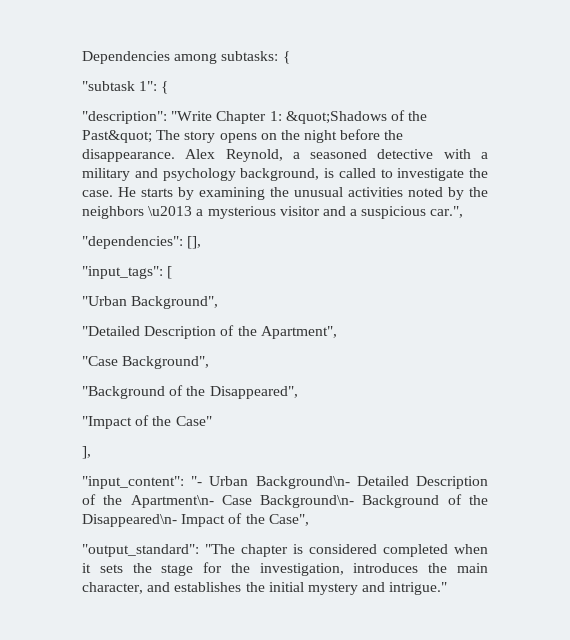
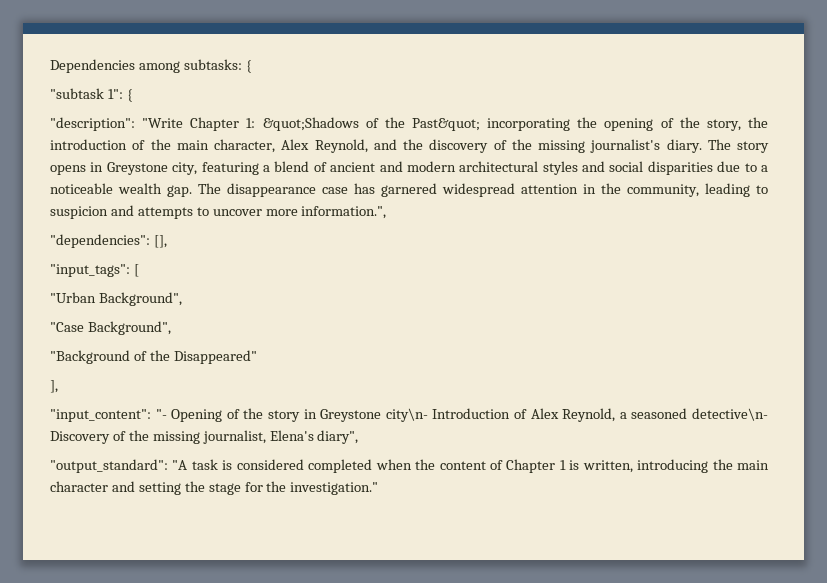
[156,129,404,143] [82,149,488,162] [82,168,488,181] [82,187,488,200] [82,206,464,219] The story opens on the night before the disappearance. Alex Reynold, a seasoned detective with a military and psychology background, is called to investigate the case. He starts by examining the unusual activities noted by the neighbors \u2013 a mysterious visitor and a suspicious car.", -> [487,117,768,131] [50,139,769,153] [50,161,769,175] [50,183,768,197] [50,205,387,219] incorporating the opening of the story, the introduction of the main character, Alex Reynold, and the discovery of the missing journalist's diary. The story opens in Greystone city, featuring a blend of ancient and modern architectural styles and social disparities due to a noticeable wealth gap. The disappearance case has garnered widespread attention in the community, leading to suspicion and attempts to uncover more information.",
[82,325,337,339] // "Detailed Description of the Apartment", -> (182, 299) none
[209,386,298,399] [82,415,212,429] [82,446,91,459] [82,476,488,489] [82,494,488,508] [82,513,309,527] Disappeared", // "Impact of the Case" // ], // "input_content": "- Urban Background\n- Detailed Description of the Apartment\n- Case Background\n- Background of the Disappeared\n- Impact of the Case", -> [173,350,257,364] [50,380,58,393] [50,408,769,422] [50,430,359,444] Disappeared" // ], // "input_content": "- Opening of the story in Greystone city\n- Introduction of Alex Reynold, a seasoned detective\n- Discovery of the missing journalist, Elena's diary",
[205,544,288,557] "The chapter -> [172,459,218,470] "A task
[82,562,488,576] [82,582,448,595] it sets the stage for the investigation, introduces the main character, and establishes the initial mystery and intrigue." -> [415,459,769,473] [50,481,379,495] the content of Chapter 1 is written, introducing the main character and setting the stage for the investigation."

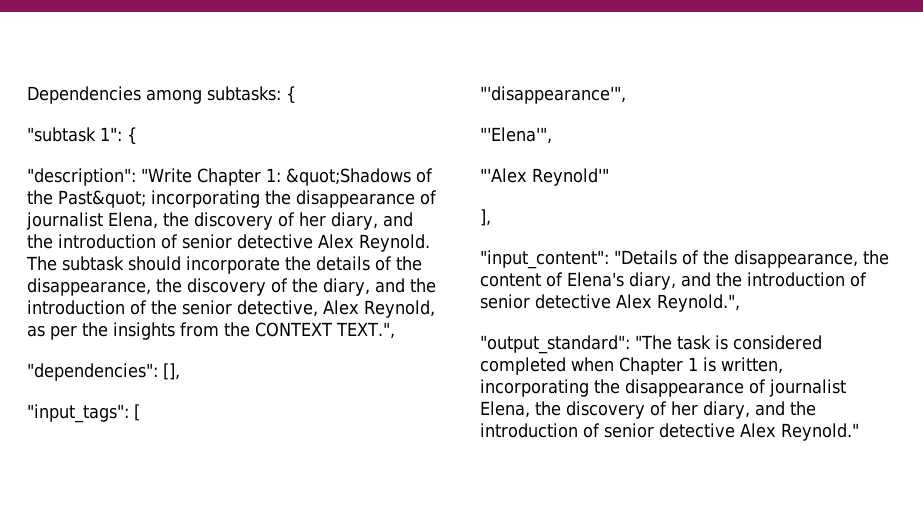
[604,117,768,131] [50,139,769,153] [50,161,769,175] [50,183,768,197] [50,205,387,219] [50,234,167,248] [50,264,139,277] [50,292,182,306] [50,321,171,335] [50,350,257,364] [50,380,58,393] [50,408,769,422] [50,430,359,444] opening of the story, the introduction of the main character, Alex Reynold, and the discovery of the missing journalist's diary. The story opens in Greystone city, featuring a blend of ancient and modern architectural styles and social disparities due to a noticeable wealth gap. The disappearance case has garnered widespread attention in the community, leading to suspicion and attempts to uncover more information.", // "dependencies": [], // "input_tags": [ // "Urban Background", // "Case Background", // "Background of the Disappeared" // ], // "input_content": "- Opening of the story in Greystone city\n- Introduction of Alex Reynold, a seasoned detective\n- Discovery of the missing journalist, Elena's diary", -> [295,190,437,208] [26,212,413,230] [27,234,430,252] [26,256,422,274] [27,278,436,296] [27,300,435,318] [27,322,395,340] [27,363,180,381] [27,404,140,423] [480,86,626,104] [480,127,552,144] [480,168,609,186] [480,209,491,226] [480,250,889,269] [480,272,867,290] [480,294,740,312] disappearance of journalist Elena, the discovery of her diary, and the introduction of senior detective Alex Reynold. The subtask should incorporate the details of the disappearance, the discovery of the diary, and the introduction of the senior detective, Alex Reynold, as per the insights from the CONTEXT TEXT.", // "dependencies": [], // "input_tags": [ // "'disappearance'", // "'Elena'", // "'Alex Reynold'" // ], // "input_content": "Details of the disappearance, the content of Elena's diary, and the introduction of senior detective Alex Reynold.",
[172,460,188,470] "A -> [635,335,672,350] "The
[415,459,503,470] the content of -> (614, 364) none
[637,459,769,473] [50,481,379,495] introducing the main character and setting the stage for the investigation." -> [480,379,846,397] [480,401,816,419] [480,423,859,441] incorporating the disappearance of journalist Elena, the discovery of her diary, and the introduction of senior detective Alex Reynold."

